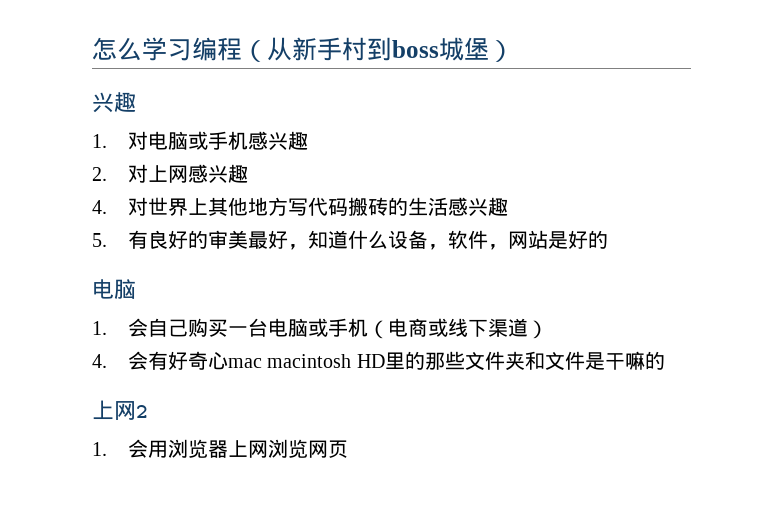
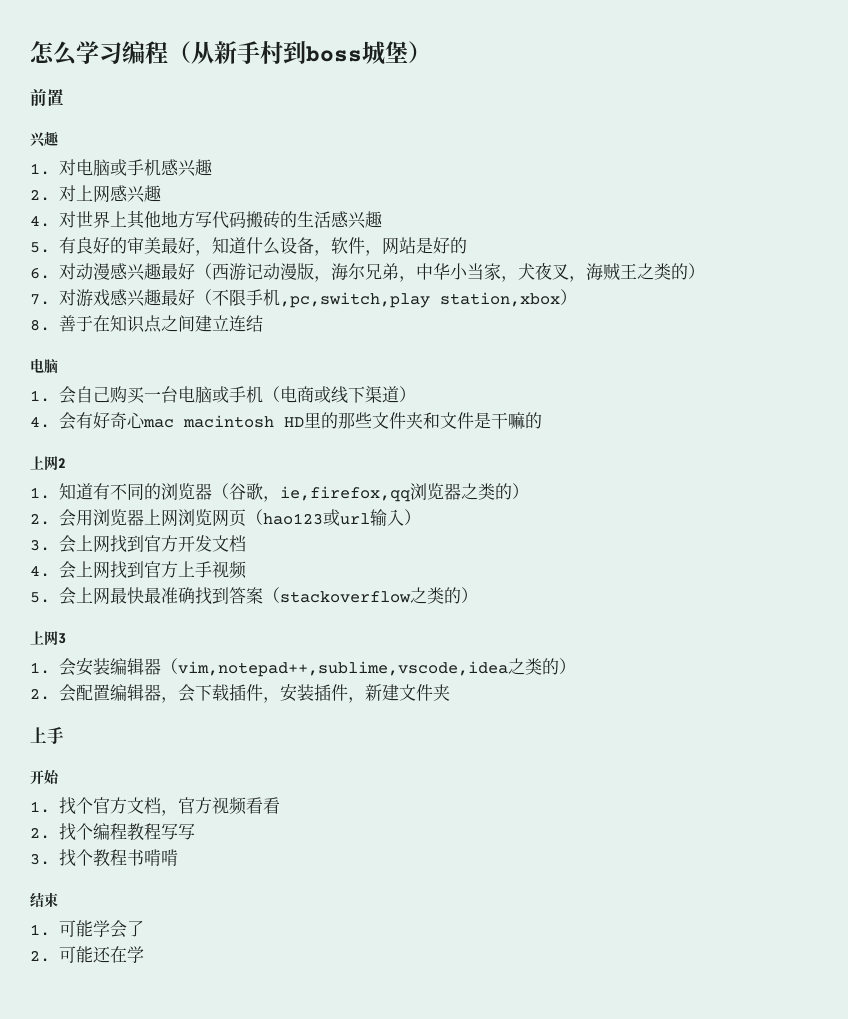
(514, 51) none -> [30,89,64,106] // 前置
(608, 239) none -> [30,263,705,282] [30,289,577,308] [30,315,263,333] // 6.对动漫感兴趣最好（西游记动漫版，海尔兄弟，中华小当家，犬夜叉，海贼王之类的） // 7.对游戏感兴趣最好（不限手机,pc,switch,play station,xbox） // 8.善于在知识点之间建立连结
(107, 449) none -> [58,483,529,502] [30,513,50,525] 知道有不同的浏览器（谷歌，ie,firefox,qq浏览器之类的） // 2.
(348, 449) none -> [245,509,421,526] [30,535,246,553] [30,561,247,579] [30,587,478,605] [30,631,66,645] [30,658,576,677] [30,684,450,703] [30,727,64,744] [30,769,60,785] [30,797,280,816] [30,823,195,841] [30,849,178,867] [30,892,58,908] [30,920,144,938] [30,946,144,963] （hao123或url输入） // 3.会上网找到官方开发文档 // 4.会上网找到官方上手视频 // 5.会上网最快最准确找到答案（stackoverflow之类的） // 上网3 // 1.会安装编辑器（vim,notepad++,sublime,vscode,idea之类的） // 2.会配置编辑器，会下载插件，安装插件，新建文件夹 // 上手 // 开始 // 1.找个官方文档，官方视频看看 // 2.找个编程教程写写 // 3.找个教程书啃啃 // 结束 // 1.可能学会了 // 2.可能还在学

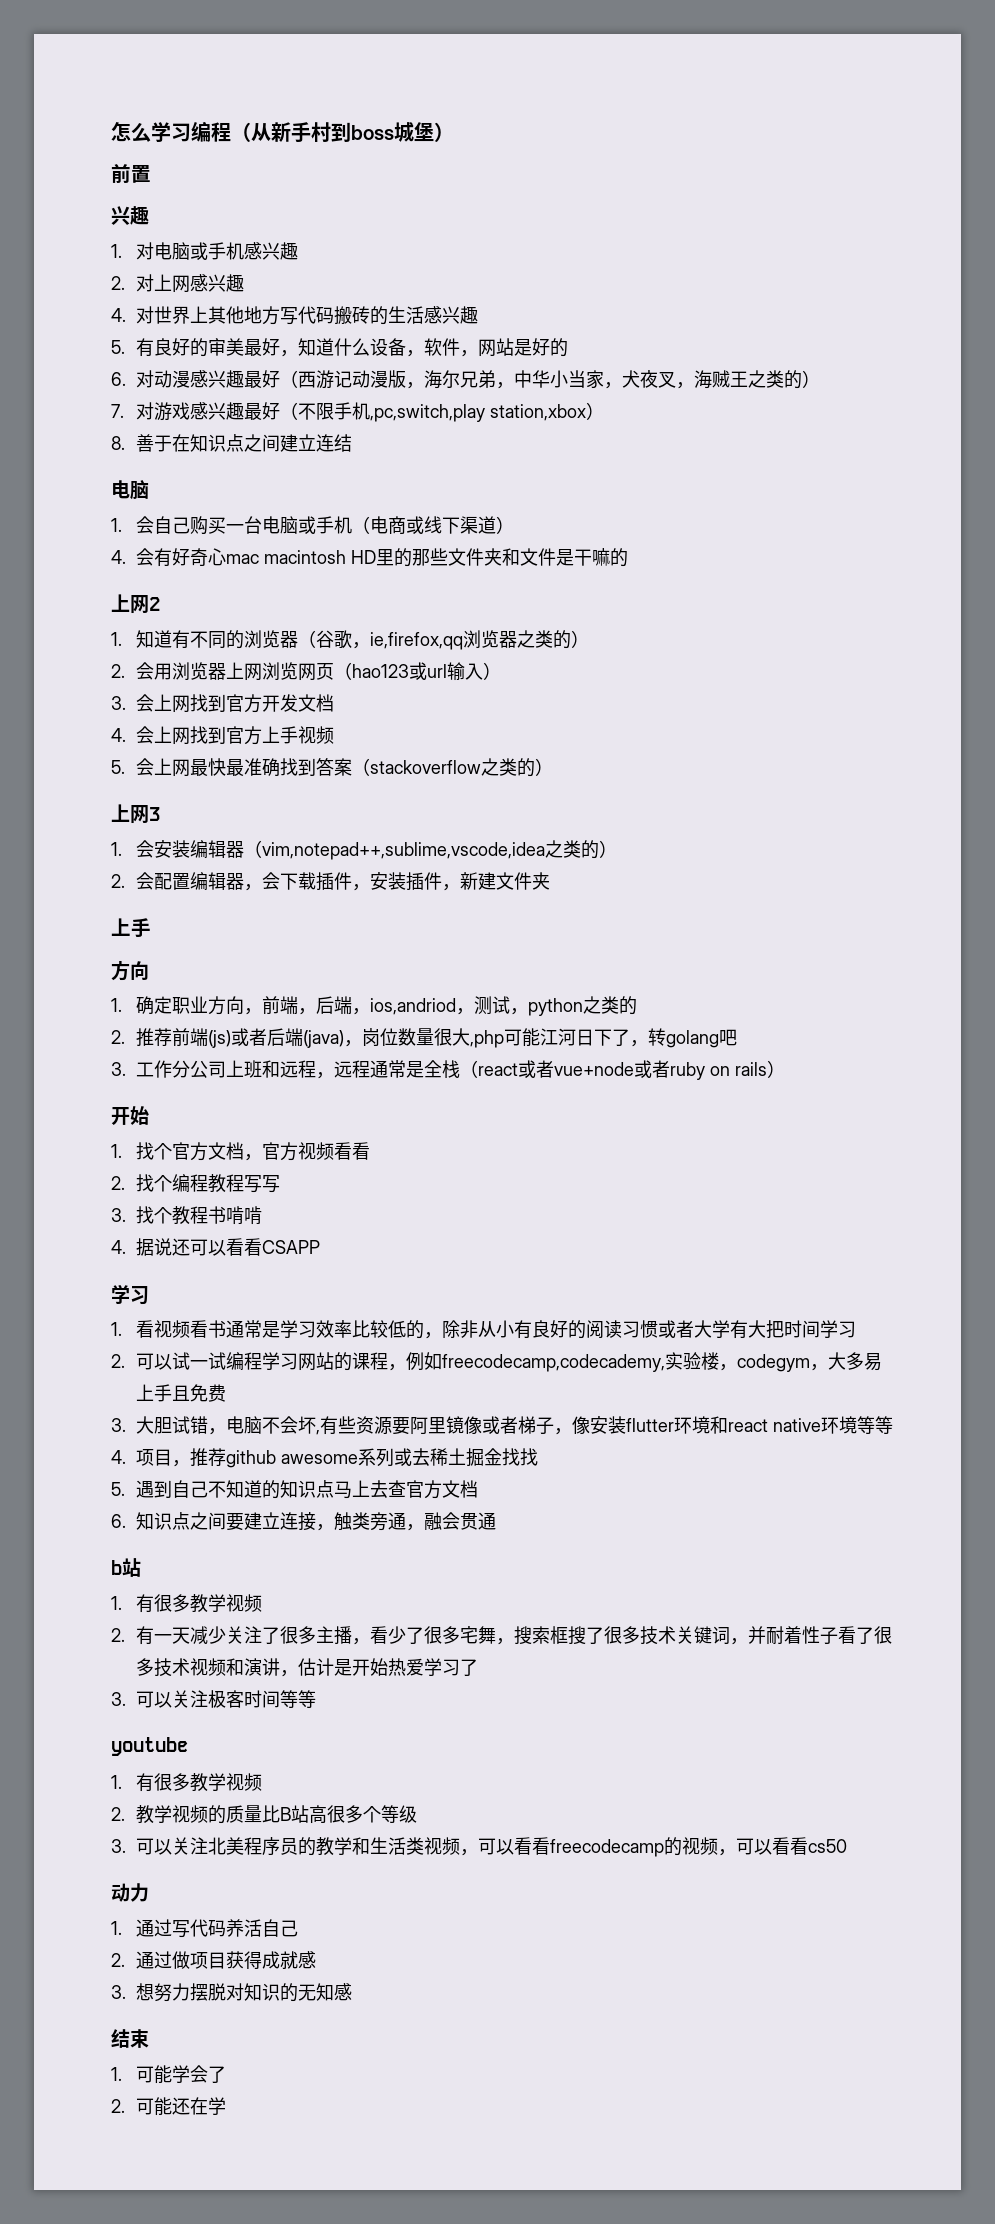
(64, 735) none -> [111,960,149,981] [111,996,638,1016] [111,1028,738,1048] [111,1060,786,1080] // 方向 // 1.确定职业方向，前端，后端，ios,andriod，测试，python之类的 // 2.推荐前端(js)或者后端(java)，岗位数量很大,php可能江河日下了，转golang吧 // 3.工作分公司上班和远程，远程通常是全栈（react或者vue+node或者ruby on rails）
(178, 857) none -> [111,1238,321,1256] [111,1284,149,1305] [111,1320,857,1339] [111,1352,883,1372] [136,1384,227,1402] [111,1416,894,1435] [111,1448,539,1468] [111,1480,479,1499] [111,1512,497,1531] [111,1558,141,1577] [111,1594,263,1613] [111,1626,893,1645] [136,1658,479,1677] [111,1690,317,1708] [111,1737,188,1756] [111,1773,263,1792] [111,1805,418,1824] [111,1837,848,1857] [111,1883,149,1902] [111,1919,299,1938] [111,1951,317,1969] [111,1983,353,2002] // 4.据说还可以看看CSAPP // 学习 // 1.看视频看书通常是学习效率比较低的，除非从小有良好的阅读习惯或者大学有大把时间学习 // 2.可以试一试编程学习网站的课程，例如freecodecamp,codecademy,实验楼，codegym，大多易上手且免费 // 3.大胆试错，电脑不会坏,有些资源要阿里镜像或者梯子，像安装flutter环境和react native环境等等 // 4.项目，推荐github awesome系列或去稀土掘金找找 // 5.遇到自己不知道的知识点马上去查官方文档 // 6.知识点之间要建立连接，触类旁通，融会贯通 // b站 // 1.有很多教学视频 // 2.有一天减少关注了很多主播，看少了很多宅舞，搜索框搜了很多技术关键词，并耐着性子看了很多技术视频和演讲，估计是开始热爱学习了 // 3.可以关注极客时间等等 // youtube // 1.有很多教学视频 // 2.教学视频的质量比B站高很多个等级 // 3.可以关注北美程序员的教学和生活类视频，可以看看freecodecamp的视频，可以看看cs50 // 动力 // 1.通过写代码养活自己 // 2.通过做项目获得成就感 // 3.想努力摆脱对知识的无知感

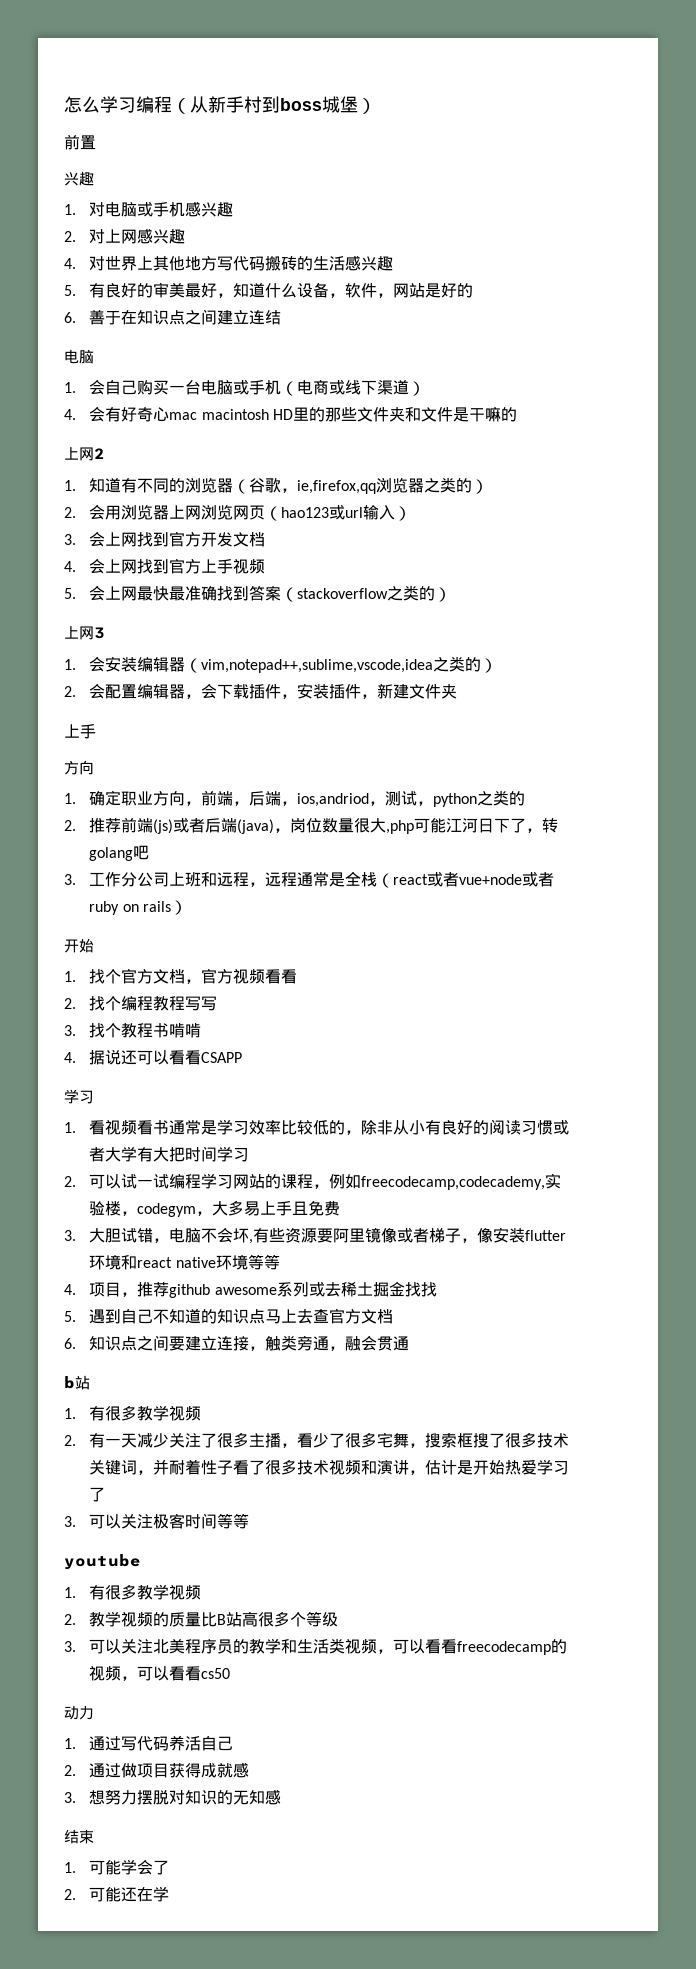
[136,370,821,389] [111,402,605,422] [111,436,125,450] 对动漫感兴趣最好（西游记动漫版，海尔兄弟，中华小当家，犬夜叉，海贼王之类的） // 7.对游戏感兴趣最好（不限手机,pc,switch,play station,xbox） // 8. -> (76, 317) none

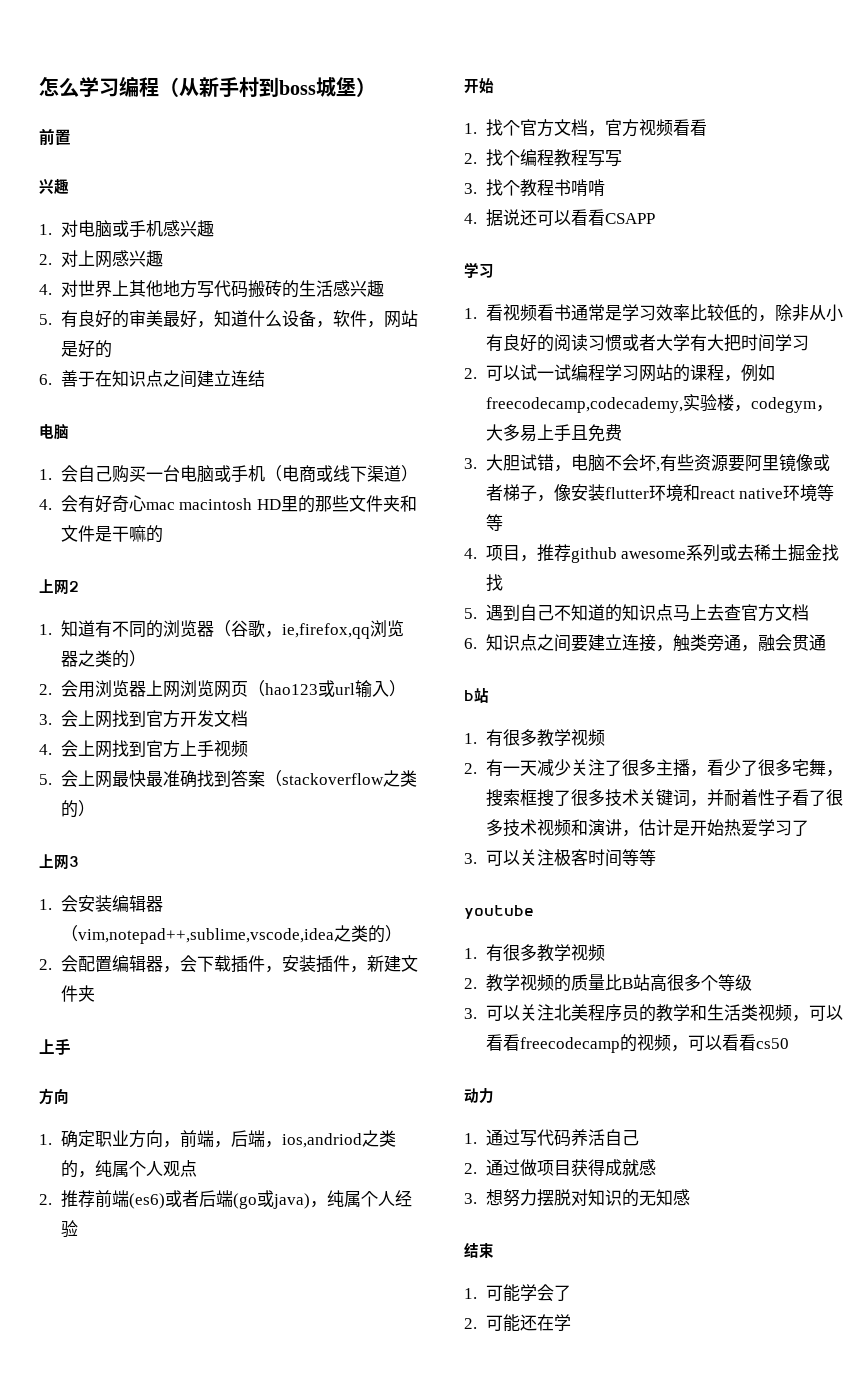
[369,790,526,807] ，测试，python之类的 -> [361,1130,396,1147] [60,1160,197,1178] 之类的，纯属个人观点
[153,819,174,834] (js) -> [128,1193,165,1209] (es6)
[237,818,559,834] [89,845,150,861] [64,871,555,888] [89,900,187,915] (java)，岗位数量很大,php可能江河日下了，转golang吧 // 3.工作分公司上班和远程，远程通常是全栈（react或者vue+node或者ruby on rails） -> [232,1190,412,1209] [60,1220,78,1238] (go或java)，纯属个人经验

